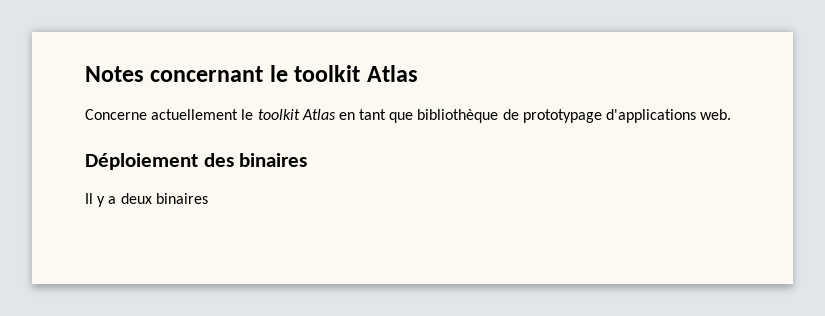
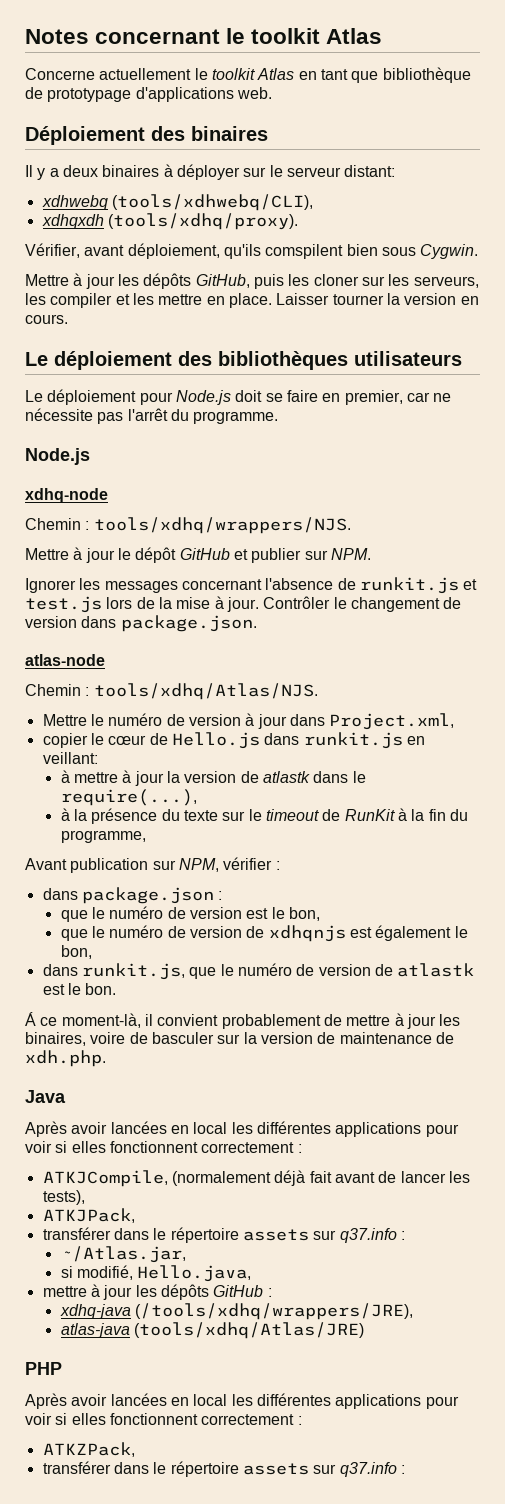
(208, 198) none -> [163,164,396,180] [41,194,313,211] [41,213,298,230] [25,243,479,259] [25,273,479,289] [25,293,479,308] [25,314,68,324] [25,351,462,370] [25,389,452,405] [25,408,279,424] [25,448,90,465] [25,488,108,503] [25,517,351,534] [25,547,371,563] [25,577,478,594] [25,596,462,613] [25,615,257,632] [25,654,105,666] [25,683,318,700] [42,713,455,730] [42,732,425,749] [42,752,98,764] [60,770,366,786] [60,789,197,806] [60,808,468,824] [60,830,146,843] [25,857,280,873] [42,887,223,904] [60,906,320,922] [60,925,468,942] [60,945,92,959] [42,963,475,980] [42,983,117,995] [25,1012,461,1029] [25,1032,454,1046] [25,1050,106,1067] [25,1090,66,1103] [25,1121,459,1137] [25,1141,302,1153] [42,1170,470,1187] [42,1190,85,1205] [42,1208,135,1223] [42,1227,405,1243] [60,1246,186,1263] [60,1265,252,1282] [42,1284,272,1300] [59,1303,414,1320] [60,1322,365,1339] [25,1362,62,1375] [25,1393,459,1409] [25,1413,302,1425] [42,1442,135,1457] [42,1461,405,1477] à déployer sur le serveur distant: // xdhwebq (tools/xdhwebq/CLI), // xdhqxdh (tools/xdhq/proxy). // Vérifier, avant déploiement, qu'ils comspilent bien sous Cygwin. // Mettre à jour les dépôts GitHub, puis les cloner sur les serveurs, les compiler et les mettre en place. Laisser tourner la version en cours. // Le déploiement des bibliothèques utilisateurs // Le déploiement pour Node.js doit se faire en premier, car ne nécessite pas l'arrêt du programme. // Node.js // xdhq-node // Chemin : tools/xdhq/wrappers/NJS. // Mettre à jour le dépôt GitHub et publier sur NPM. // Ignorer les messages concernant l'absence de runkit.js et test.js lors de la mise à jour. Contrôler le changement de version dans package.json. // atlas-node // Chemin : tools/xdhq/Atlas/NJS. // Mettre le numéro de version à jour dans Project.xml, // copier le cœur de Hello.js dans runkit.js en veillant: // à mettre à jour la version de atlastk dans le require(...), // à la présence du texte sur le timeout de RunKit à la fin du programme, // Avant publication sur NPM, vérifier : // dans package.json : // que le numéro de version est le bon, // que le numéro de version de xdhqnjs est également le bon, // dans runkit.js, que le numéro de version de atlastk est le bon. // Á ce moment-là, il convient probablement de mettre à jour les binaires, voire de basculer sur la version de maintenance de xdh.php. // Java // Après avoir lancées en local les différentes applications pour voir si elles fonctionnent correctement : // ATKJCompile, (normalement déjà fait avant de lancer les tests), // ATKJPack, // transférer dans le répertoire assets sur q37.info : // ~/Atlas.jar, // si modifié, Hello.java, // mettre à jour les dépôts GitHub : // xdhq-java (/tools/xdhq/wrappers/JRE), // atlas-java (tools/xdhq/Atlas/JRE) // PHP // Après avoir lancées en local les différentes applications pour voir si elles fonctionnent correctement : // ATKZPack, // transférer dans le répertoire assets sur q37.info :

